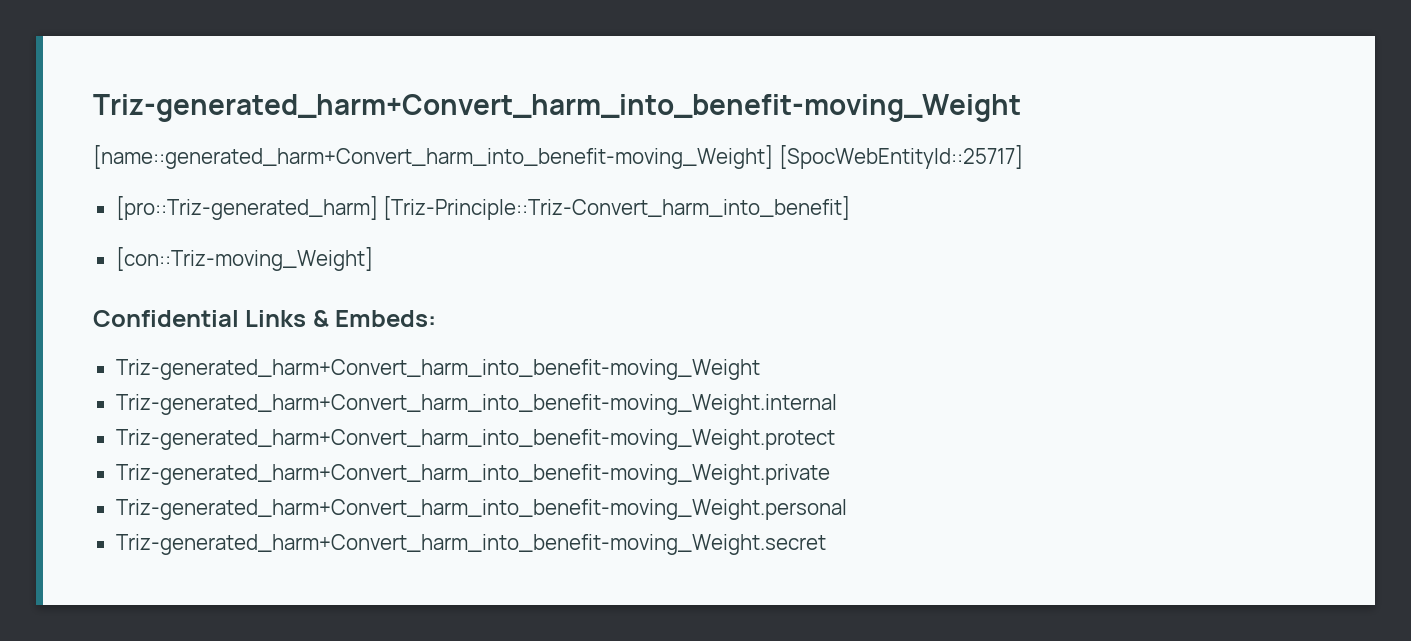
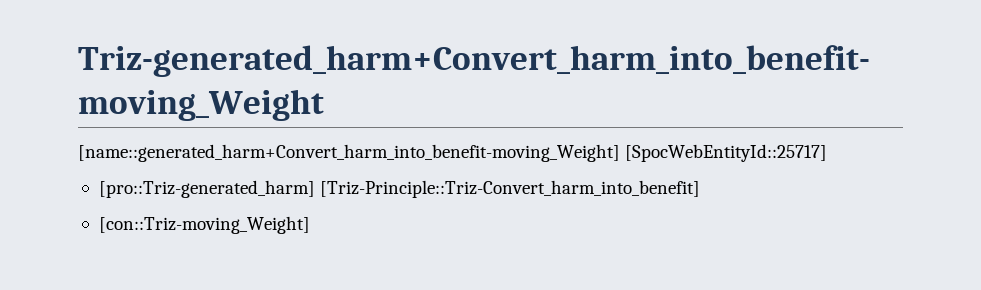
[93,310,437,327] [115,359,760,380] [115,394,837,415] [115,429,835,450] [115,464,830,485] [115,499,847,520] [115,534,826,555] // Confidential Links & Embeds: // Triz-generated_harm+Convert_harm_into_benefit-moving_Weight // Triz-generated_harm+Convert_harm_into_benefit-moving_Weight.internal // Triz-generated_harm+Convert_harm_into_benefit-moving_Weight.protect // Triz-generated_harm+Convert_harm_into_benefit-moving_Weight.private // Triz-generated_harm+Convert_harm_into_benefit-moving_Weight.personal // Triz-generated_harm+Convert_harm_into_benefit-moving_Weight.secret -> (310, 225) none

